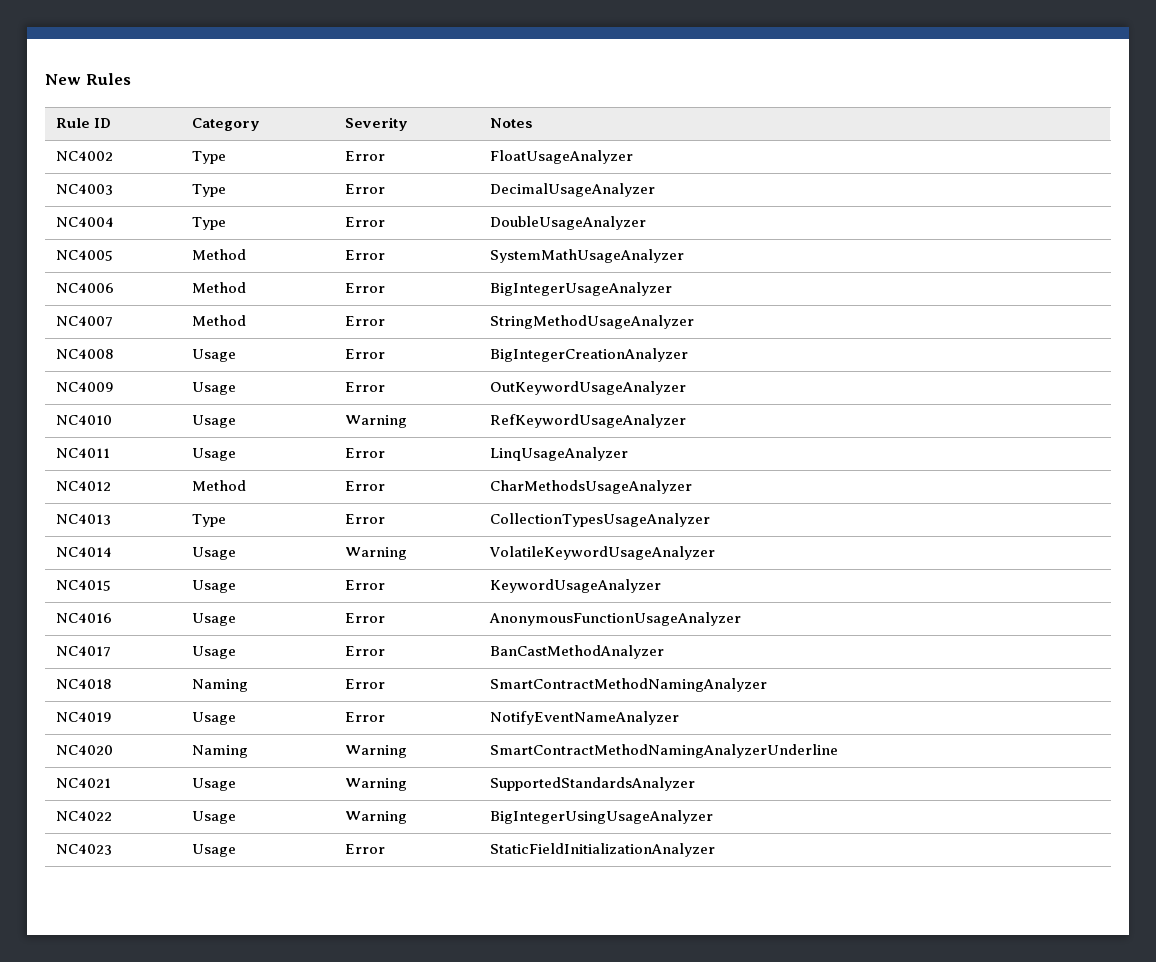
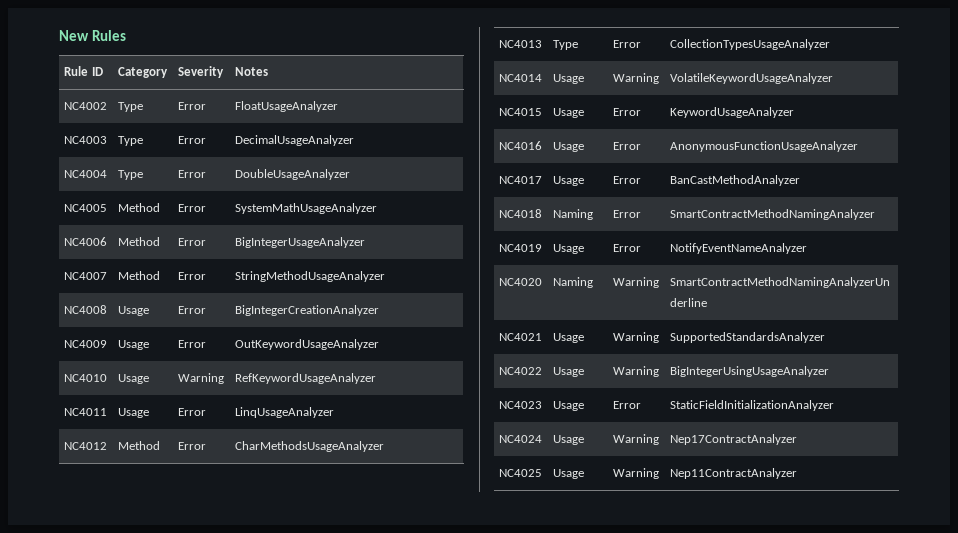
(715, 850) none -> [499,435,543,443] [553,435,585,445] [613,434,660,445] [670,434,798,445] [499,469,543,477] [553,469,585,479] [613,468,660,479] [670,468,798,479] // NC4024 | Usage | Warning | Nep17ContractAnalyzer // NC4025 | Usage | Warning | Nep11ContractAnalyzer

